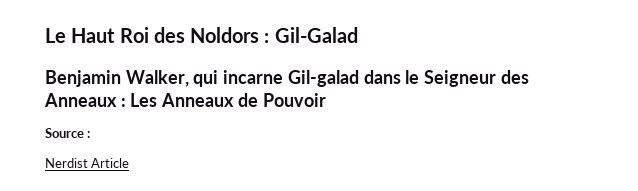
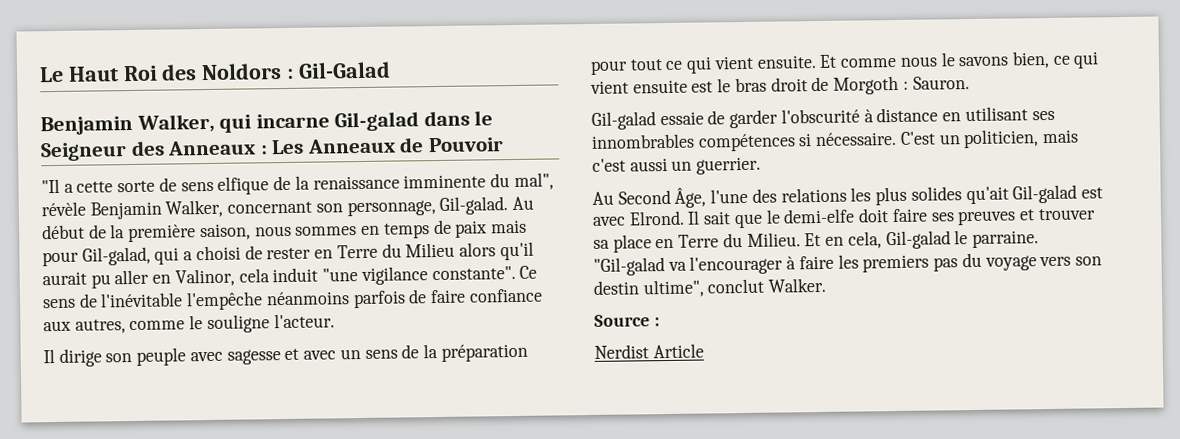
(326, 100) none -> [41,172,554,195] [41,196,535,220] [42,219,527,243] [42,241,534,267] [42,265,538,289] [42,288,543,311] [43,313,335,334] [43,343,528,367] [590,50,1100,75] [590,75,970,95] [591,106,1055,130] [591,129,1080,152] [592,156,762,175] [592,184,1103,208] [592,208,1096,229] [593,230,1039,253] [593,252,1102,276] [593,277,827,298] // "Il a cette sorte de sens elfique de la renaissance imminente du mal", révèle Benjamin Walker, concernant son personnage, Gil-galad. Au début de la première saison, nous sommes en temps de paix mais pour Gil-galad, qui a choisi de rester en Terre du Milieu alors qu'il aurait pu aller en Valinor, cela induit "une vigilance constante". Ce sens de l'inévitable l'empêche néanmoins parfois de faire confiance aux autres, comme le souligne l'acteur. // Il dirige son peuple avec sagesse et avec un sens de la préparation pour tout ce qui vient ensuite. Et comme nous le savons bien, ce qui vient ensuite est le bras droit de Morgoth : Sauron. // Gil-galad essaie de garder l'obscurité à distance en utilisant ses innombrables compétences si nécessaire. C'est un politicien, mais c'est aussi un guerrier. // Au Second Âge, l'une des relations les plus solides qu'ait Gil-galad est avec Elrond. Il sait que le demi-elfe doit faire ses preuves et trouver sa place en Terre du Milieu. Et en cela, Gil-galad le parraine. "Gil-galad va l'encourager à faire les premiers pas du voyage vers son destin ultime", conclut Walker.

